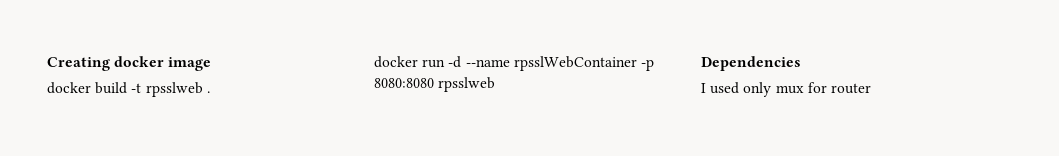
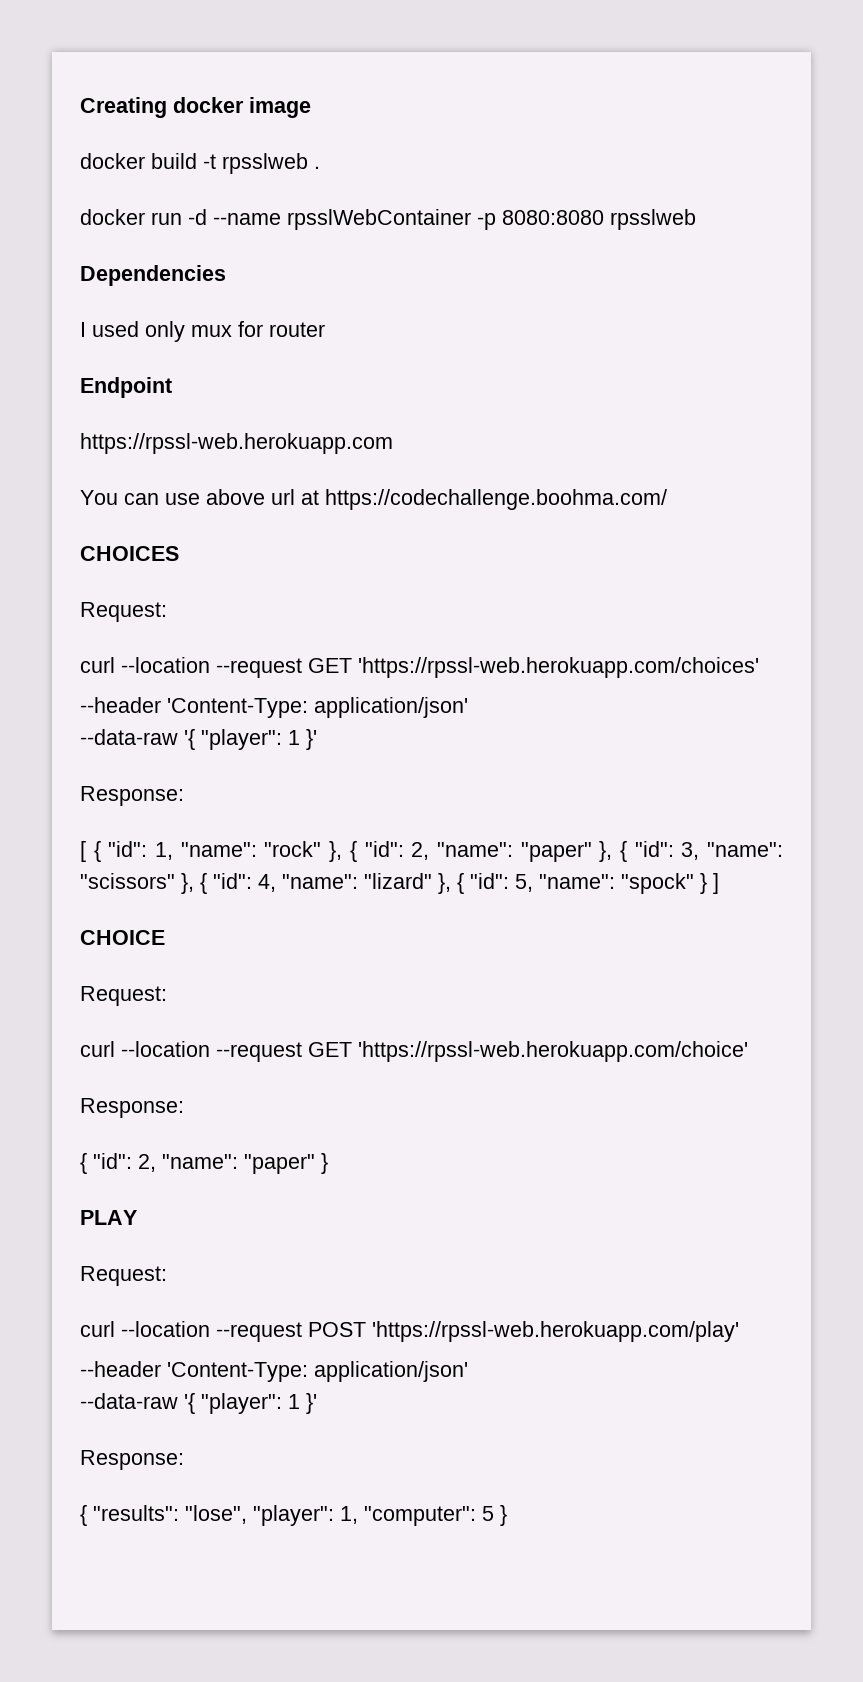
(871, 88) none -> [80,377,172,398] [80,433,393,454] [80,489,667,510] [80,546,179,561] [80,602,167,622] [80,657,759,678] [80,697,468,718] [80,729,317,750] [80,786,184,806] [80,841,783,862] [80,873,719,894] [80,930,165,945] [80,986,167,1006] [80,1041,748,1062] [80,1098,184,1118] [80,1153,328,1174] [80,1210,137,1225] [80,1266,167,1286] [80,1321,739,1342] [80,1361,468,1382] [80,1393,317,1414] [80,1450,184,1470] [80,1505,507,1526] // Endpoint // https://rpssl-web.herokuapp.com // You can use above url at https://codechallenge.boohma.com/ // CHOICES // Request: // curl --location --request GET 'https://rpssl-web.herokuapp.com/choices' // --header 'Content-Type: application/json' // --data-raw '{ "player": 1 }' // Response: // [ { "id": 1, "name": "rock" }, { "id": 2, "name": "paper" }, { "id": 3, "name": "scissors" }, { "id": 4, "name": "lizard" }, { "id": 5, "name": "spock" } ] // CHOICE // Request: // curl --location --request GET 'https://rpssl-web.herokuapp.com/choice' // Response: // { "id": 2, "name": "paper" } // PLAY // Request: // curl --location --request POST 'https://rpssl-web.herokuapp.com/play' // --header 'Content-Type: application/json' // --data-raw '{ "player": 1 }' // Response: // { "results": "lose", "player": 1, "computer": 5 }

